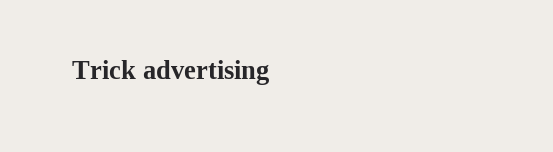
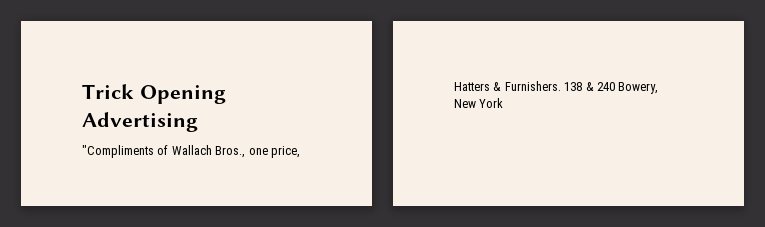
[143,60,270,85] advertising -> [139,85,226,104] [82,112,198,132] [82,145,300,158] [454,81,659,94] [454,98,504,108] Opening Advertising // "Compliments of Wallach Bros., one price, Hatters & Furnishers. 138 & 240 Bowery, New York

